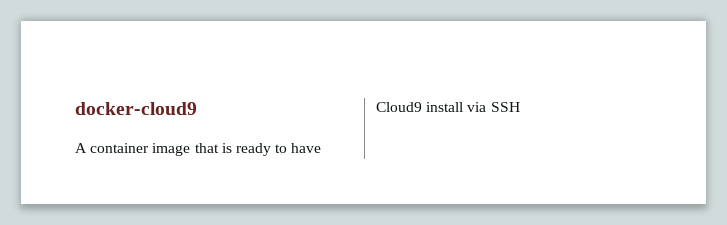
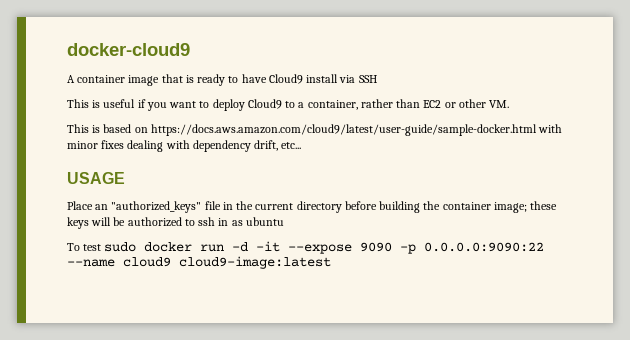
(520, 107) none -> [67,99,510,111] [67,124,563,136] [67,140,302,152] [67,172,125,184] [67,201,558,213] [67,217,284,229] [67,241,545,254] [67,256,331,269] // This is useful if you want to deploy Cloud9 to a container, rather than EC2 or other VM. // This is based on https://docs.aws.amazon.com/cloud9/latest/user-guide/sample-docker.html with minor fixes dealing with dependency drift, etc... // USAGE // Place an "authorized_keys" file in the current directory before building the container image; these keys will be authorized to ssh in as ubuntu // To test sudo docker run -d -it --expose 9090 -p 0.0.0.0:9090:22 --name cloud9 cloud9-image:latest

